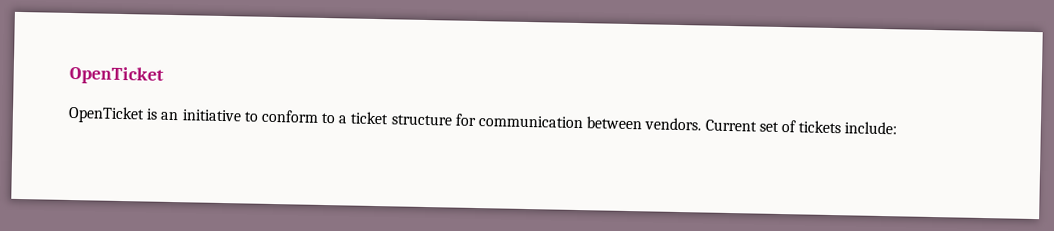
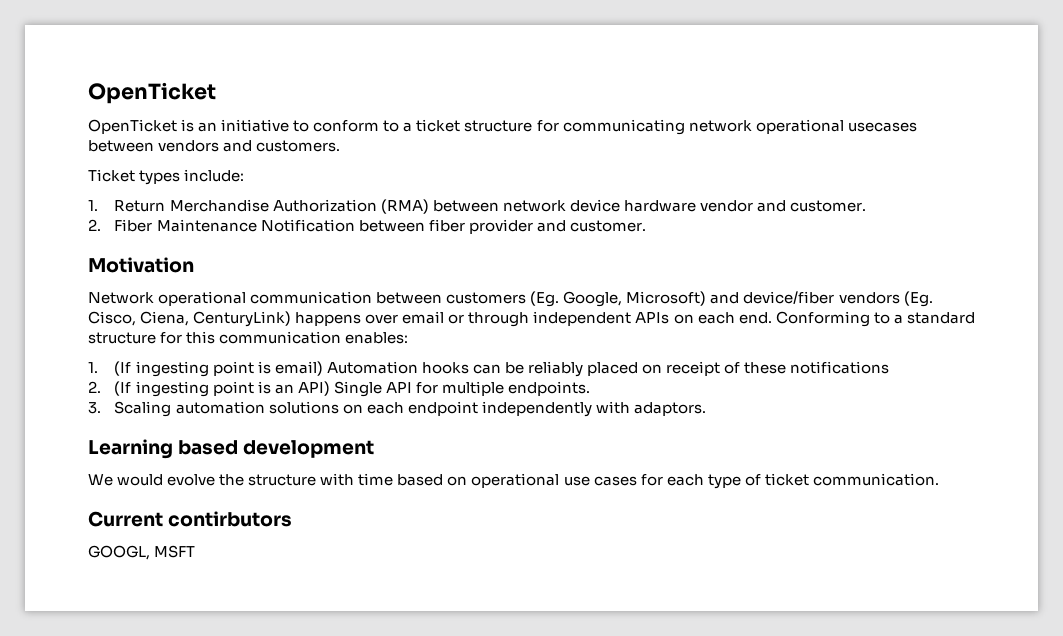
[478,115,898,135] communication between vendors. Current set of tickets include: -> [562,119,917,135] [88,140,341,152] [88,169,245,185] [88,199,866,214] [88,219,646,234] [88,257,194,273] [88,291,933,307] [88,311,975,327] [88,331,409,344] [88,361,890,377] [88,381,590,397] [88,401,706,417] [88,439,375,459] [88,473,939,489] [88,511,293,527] [88,545,196,560] communicating network operational usecases between vendors and customers. // Ticket types include: // 1. Return Merchandise Authorization (RMA) between network device hardware vendor and customer. // 2. Fiber Maintenance Notification between fiber provider and customer. // Motivation // Network operational communication between customers (Eg. Google, Microsoft) and device/fiber vendors (Eg. Cisco, Ciena, CenturyLink) happens over email or through independent APIs on each end. Conforming to a standard structure for this communication enables: // 1. (If ingesting point is email) Automation hooks can be reliably placed on receipt of these notifications // 2. (If ingesting point is an API) Single API for multiple endpoints. // 3. Scaling automation solutions on each endpoint independently with adaptors. // Learning based development // We would evolve the structure with time based on operational use cases for each type of ticket communication. // Current contirbutors // GOOGL, MSFT

